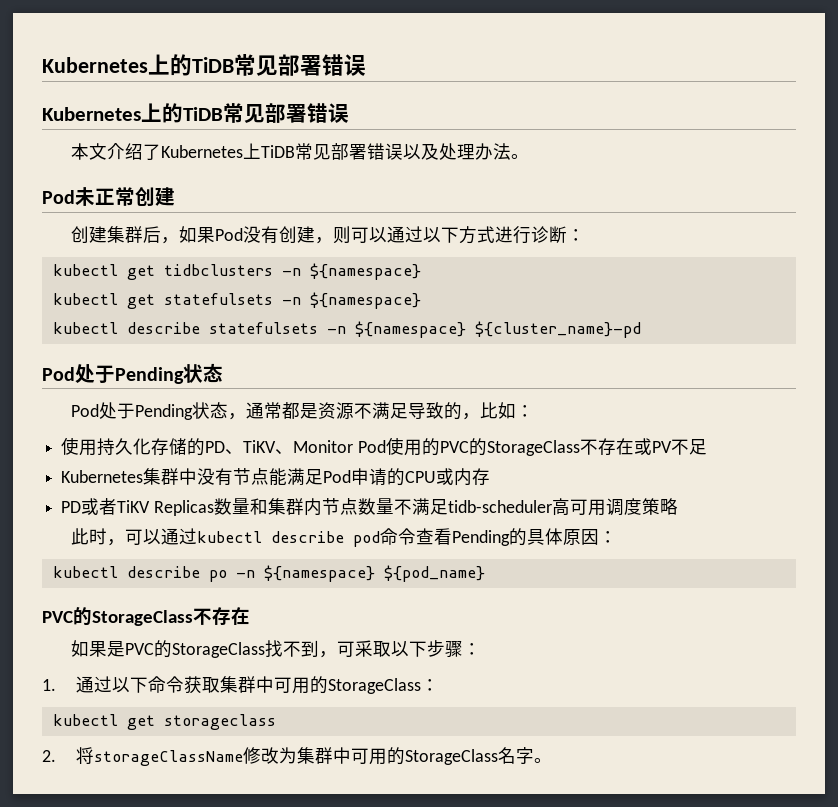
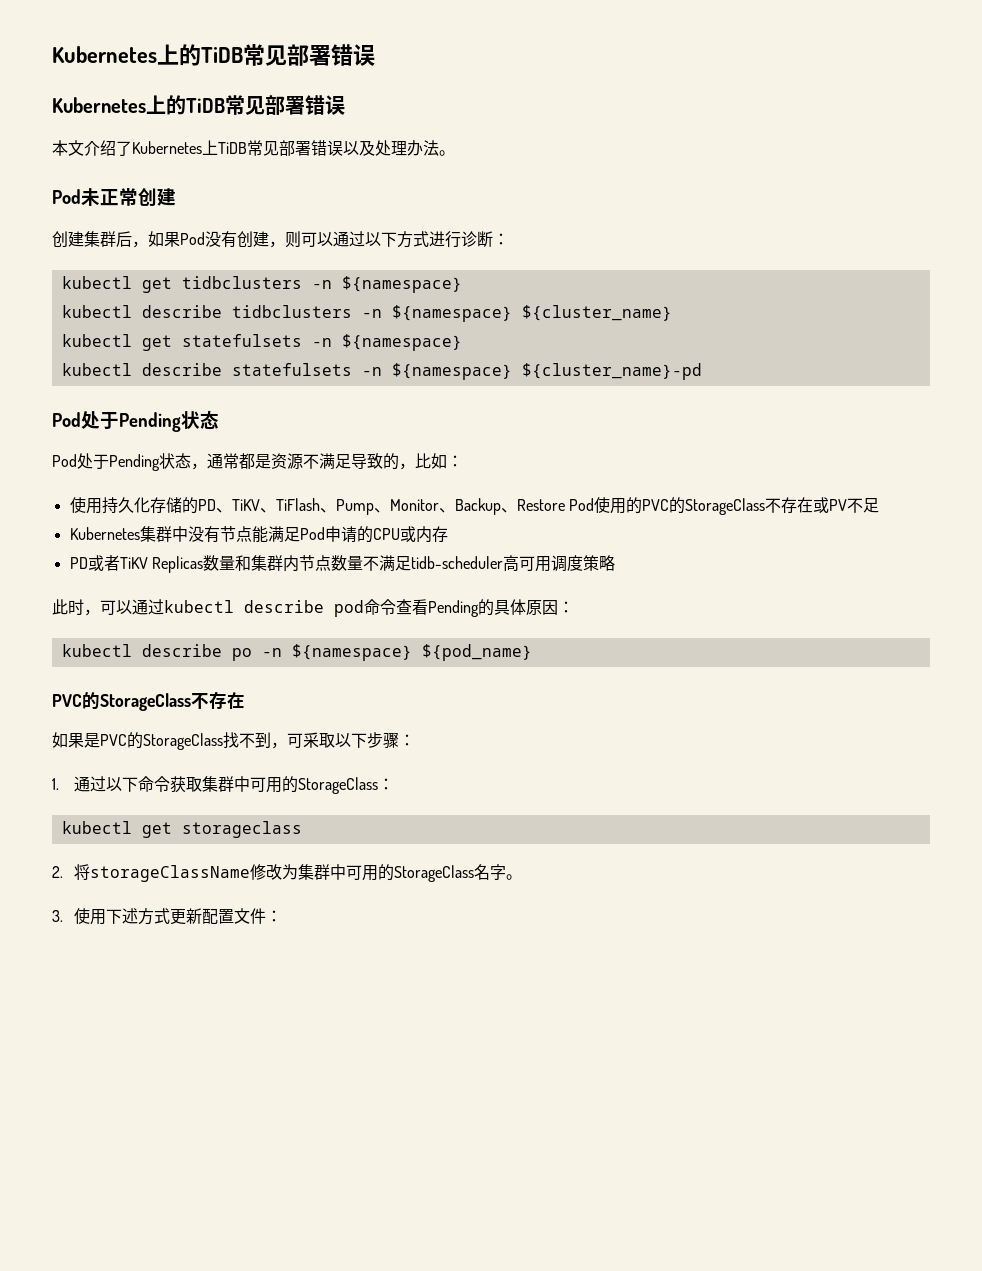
(421, 271) none -> [61,305,672,322] // kubectl describe tidbclusters -n ${namespace} ${cluster_name}
[293,440,354,453] Monitor -> [275,498,565,515] TiFlash、Pump、Monitor、Backup、Restore
(553, 760) none -> [52,908,282,925] // 3.使用下述方式更新配置文件：

